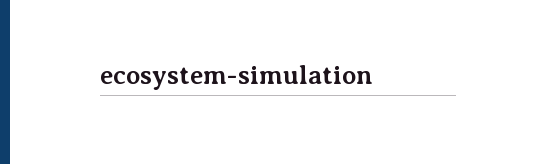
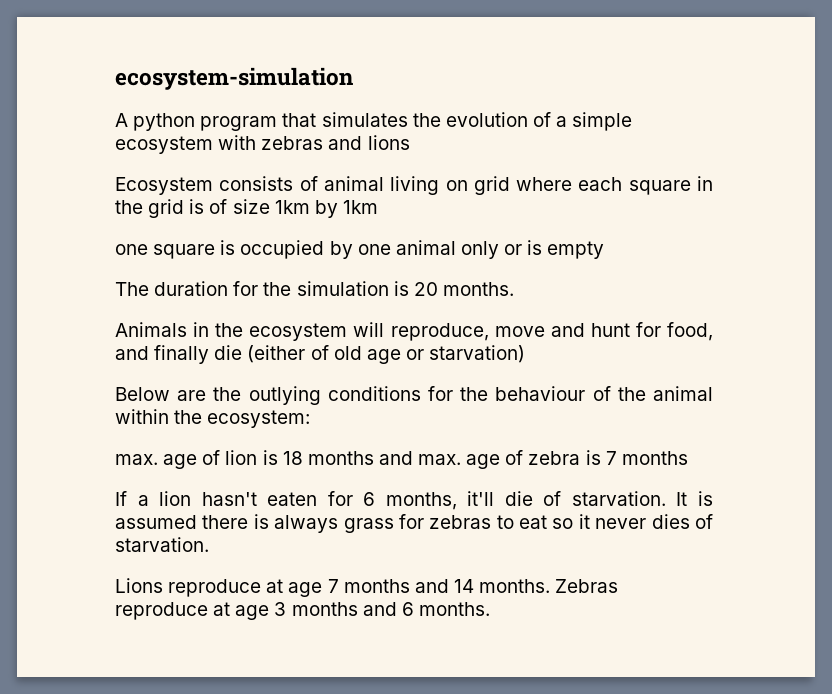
(373, 77) none -> [115,112,633,131] [115,135,410,154] [115,176,713,195] [115,199,378,218] [115,240,605,259] [115,281,514,296] [115,322,714,341] [115,345,526,364] [115,386,713,405] [115,409,311,428] [115,450,688,469] [115,491,713,510] [115,514,713,533] [115,537,209,552] [115,578,619,597] [115,602,490,620] // A python program that simulates the evolution of a simple ecosystem with zebras and lions // Ecosystem consists of animal living on grid where each square in the grid is of size 1km by 1km // one square is occupied by one animal only or is empty // The duration for the simulation is 20 months. // Animals in the ecosystem will reproduce, move and hunt for food, and finally die (either of old age or starvation) // Below are the outlying conditions for the behaviour of the animal within the ecosystem: // max. age of lion is 18 months and max. age of zebra is 7 months // If a lion hasn't eaten for 6 months, it'll die of starvation. It is assumed there is always grass for zebras to eat so it never dies of starvation. // Lions reproduce at age 7 months and 14 months. Zebras reproduce at age 3 months and 6 months.

